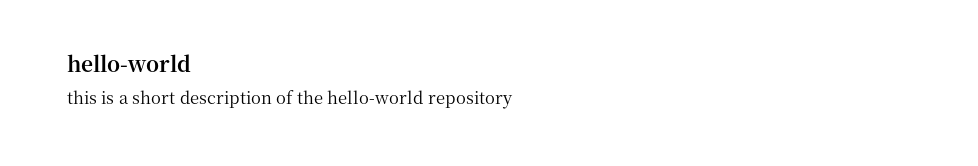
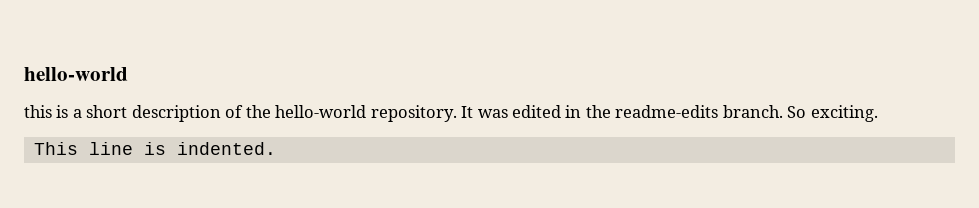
[427,91,513,109] repository -> [370,105,878,122] [33,142,276,155] repository. It was edited in the readme-edits branch. So exciting. // This line is indented.

